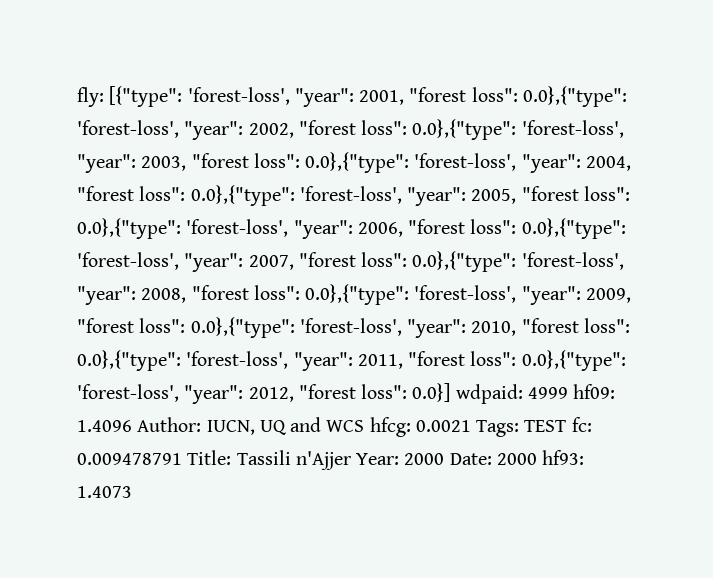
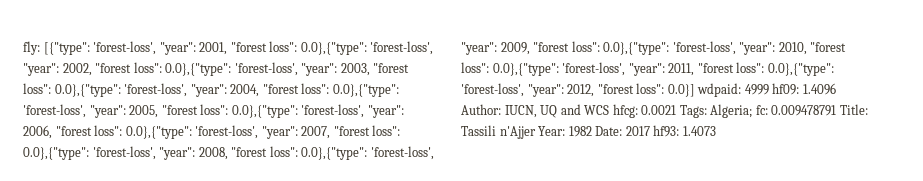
[524,420,567,432] TEST -> [710,104,753,118] Algeria;
[404,453,537,465] 2000 Date: 2000 -> [568,126,650,137] 1982 Date: 2017

